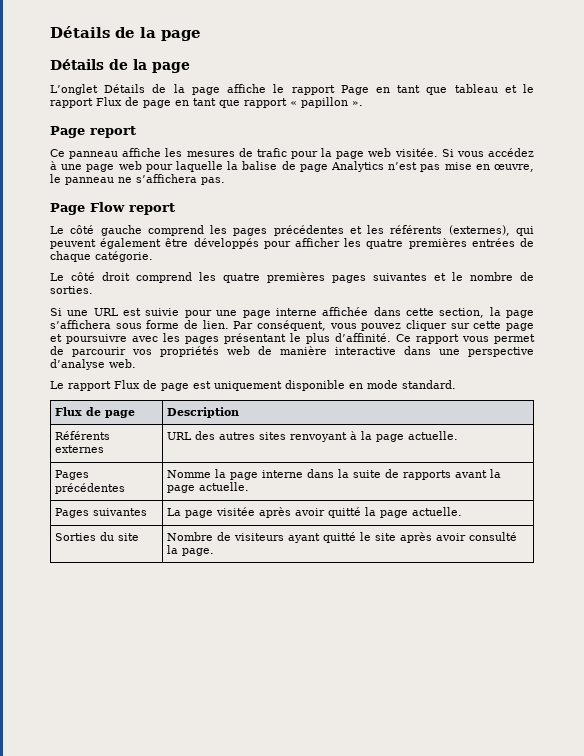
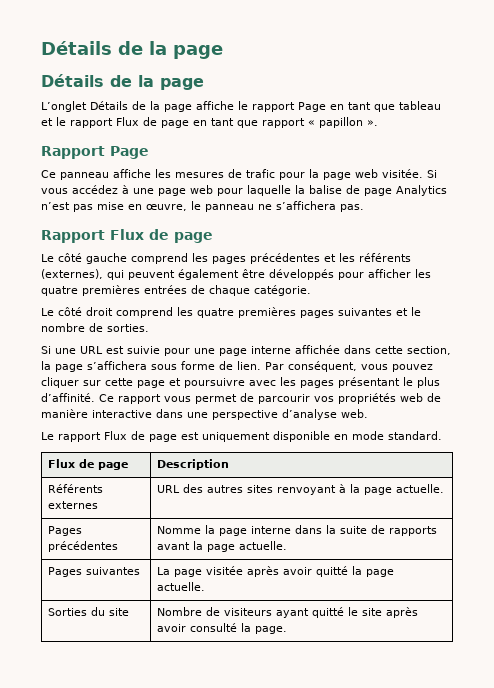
[50,126,136,138] Page report -> [41,146,149,159] Rapport Page
[50,202,175,215] Page Flow report -> [41,229,213,243] Rapport Flux de page

